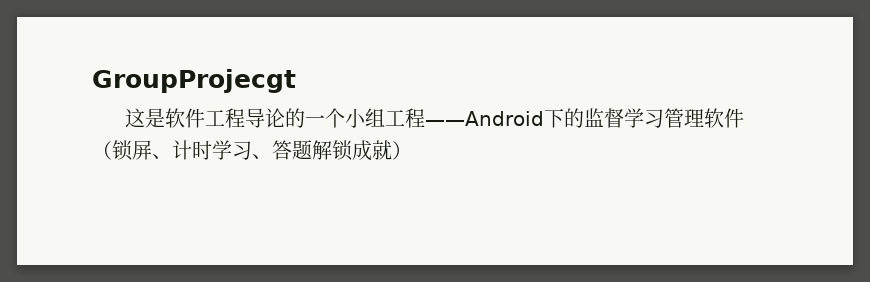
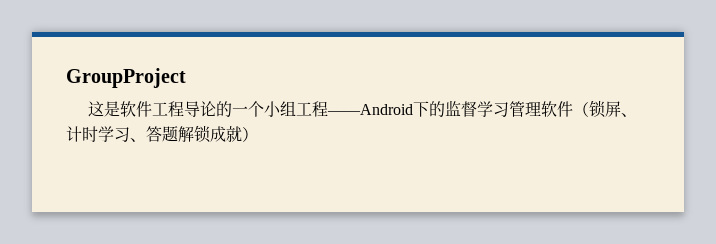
[92,69,296,93] GroupProjecgt -> [66,68,186,88] GroupProject

